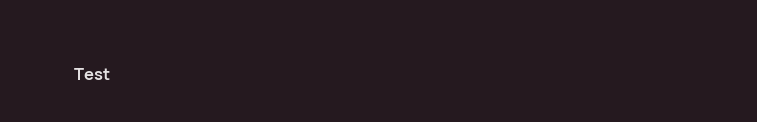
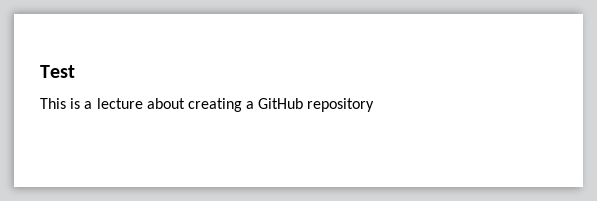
(110, 74) none -> [40,98,375,112] // This is a lecture about creating a GitHub repository

